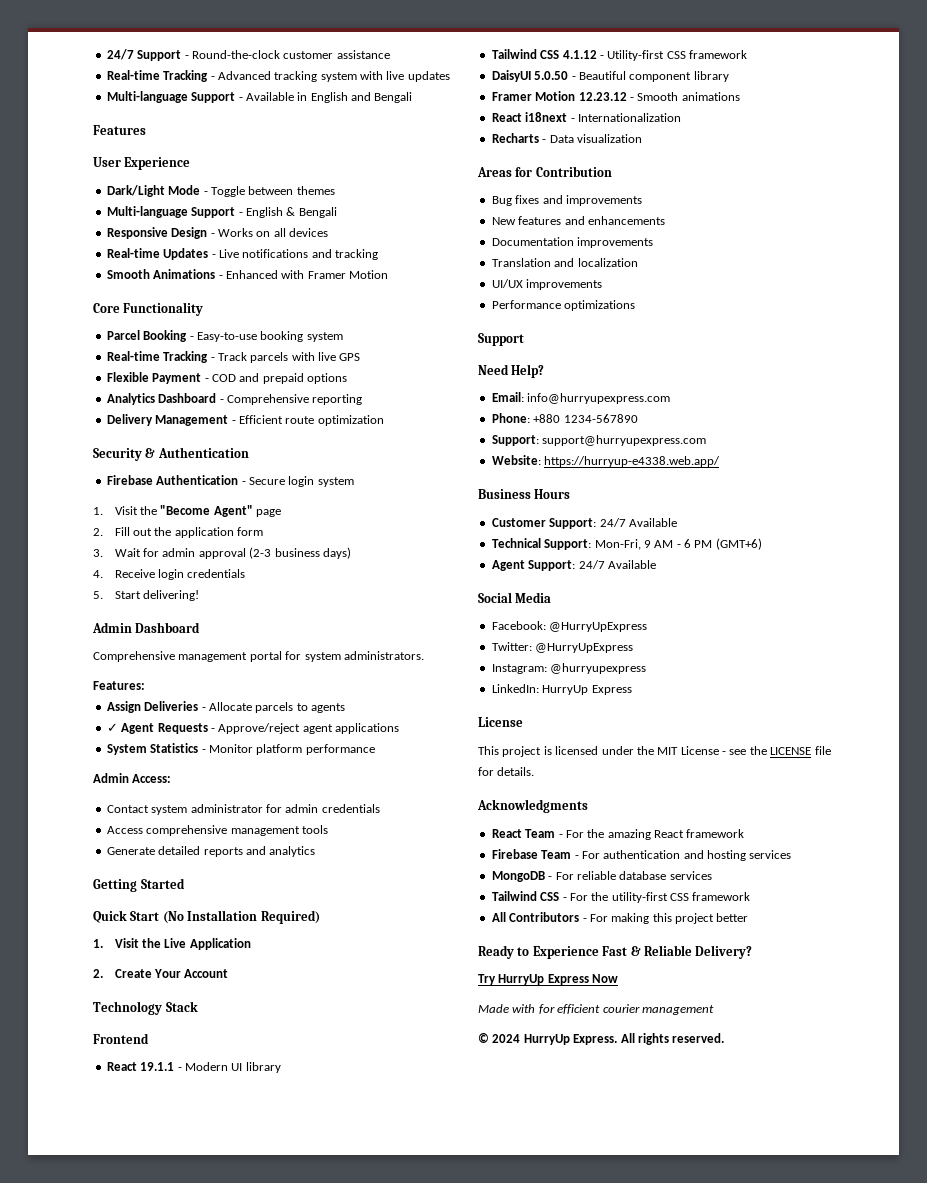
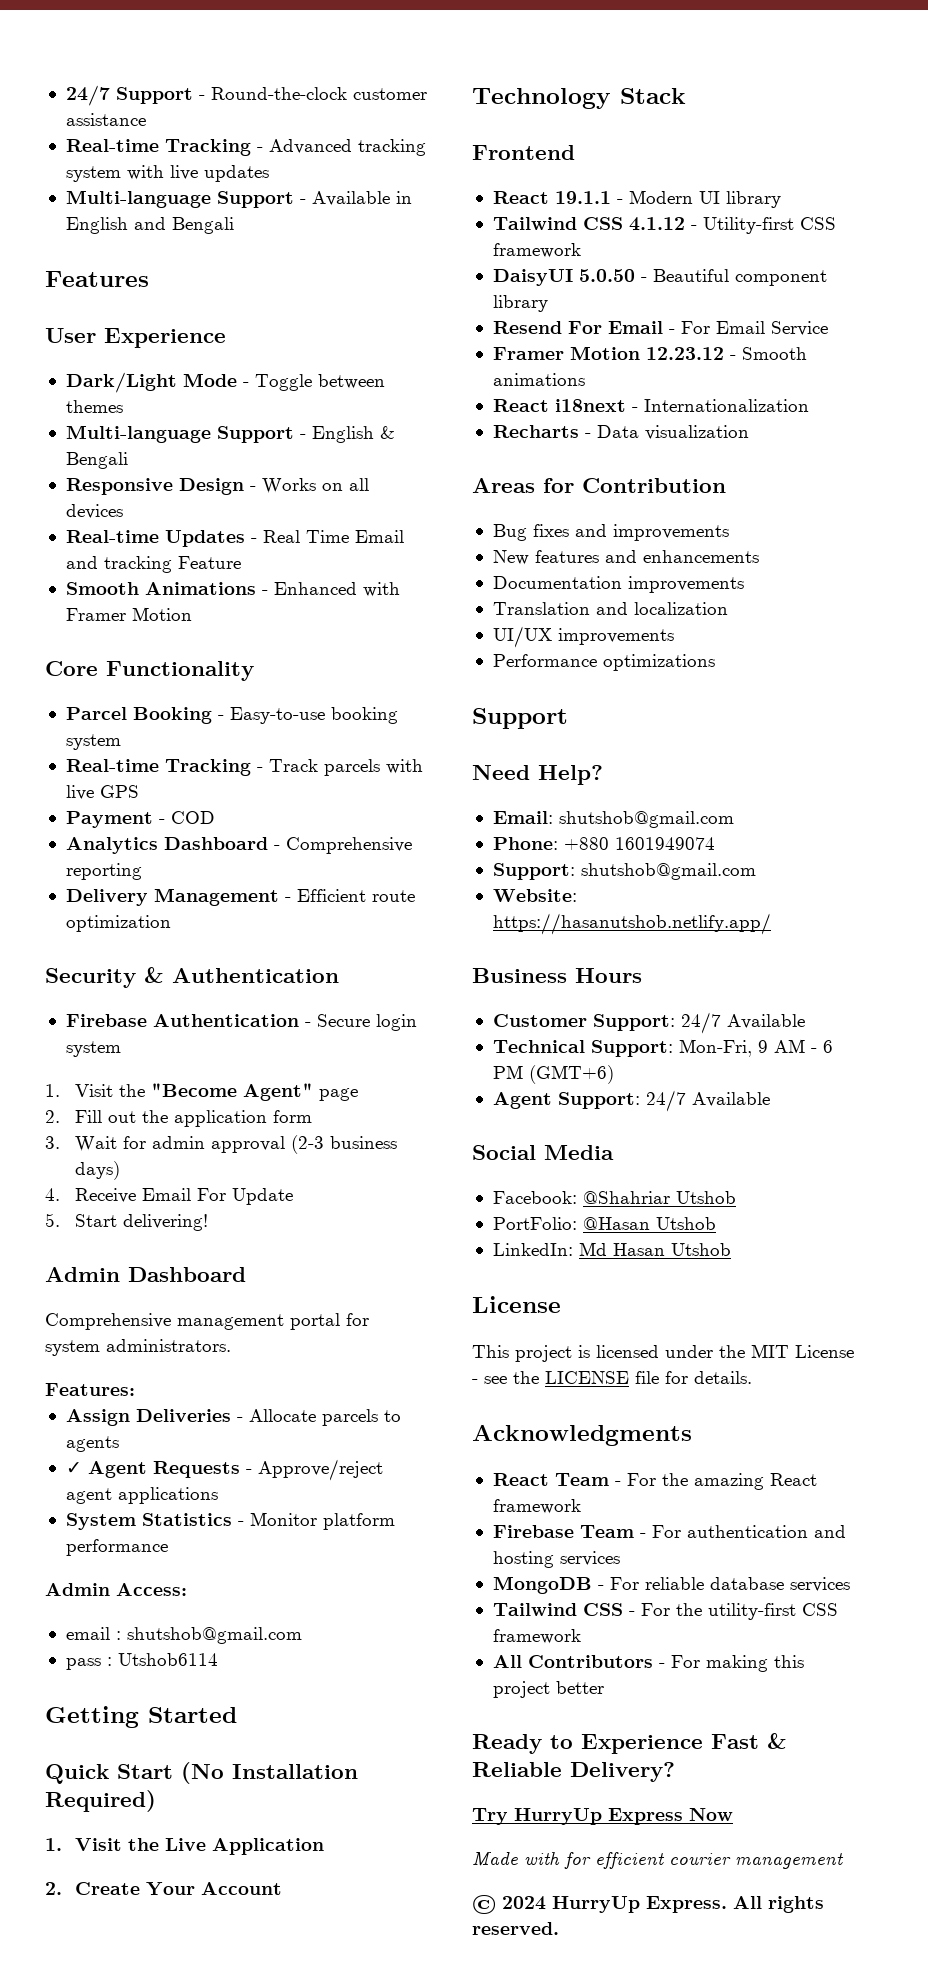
[218,249,309,258] Live notifications -> [262,530,404,543] Real Time Email
(378, 254) none -> [177,556,241,569] Feature
[106,372,149,382] Flexible -> (139, 791) none
[239,373,347,384] and prepaid options -> (215, 817) none
[158,569,246,580] login credentials -> [142,1188,294,1205] Email For Update
[106,804,380,815] [106,825,328,836] [106,846,316,857] Contact system administrator for admin credentials // Access comprehensive management tools // Generate detailed reports and analytics -> [65,1627,302,1644] [65,1653,218,1670] email : shutshob@gmail.com // pass : Utshob6114
(729, 76) none -> [492,321,828,336] // Resend For Email - For Email Service
[527,393,671,404] info@hurryupexpress.com -> [558,811,734,828] shutshob@gmail.com
[563,414,638,423] [491,435,707,446] 1234-567890 // Support: support@hurryupexpress.com -> [614,837,715,850] [492,863,756,880] 1601949074 // Support: shutshob@gmail.com
[544,456,721,467] https://hurryup-e4338.web.app/ -> [492,913,771,935] https://hasanutshob.netlify.app/
[549,622,648,632] [491,642,634,653] [491,663,647,674] [491,684,632,695] @HurryUpExpress // Twitter: @HurryUpExpress // Instagram: @hurryupexpress // LinkedIn: HurryUp Express -> [582,1191,736,1204] [492,1217,716,1230] [492,1242,731,1256] @Shahriar Utshob // PortFolio: @Hasan Utshob // LinkedIn: Md Hasan Utshob

